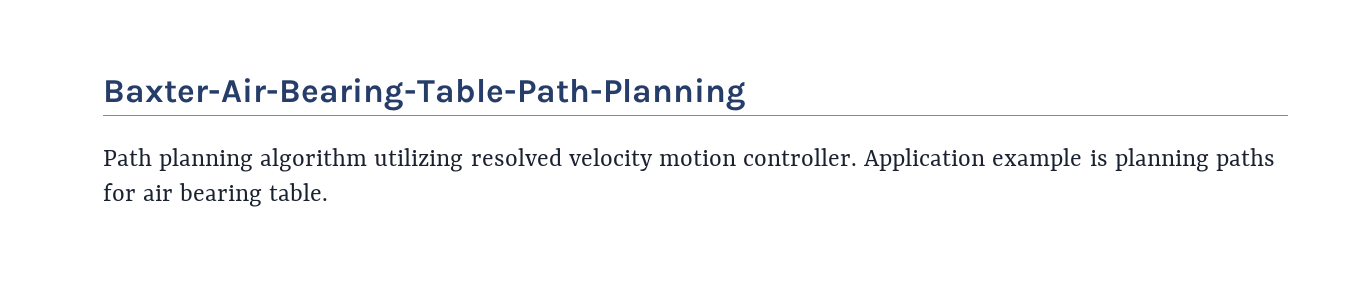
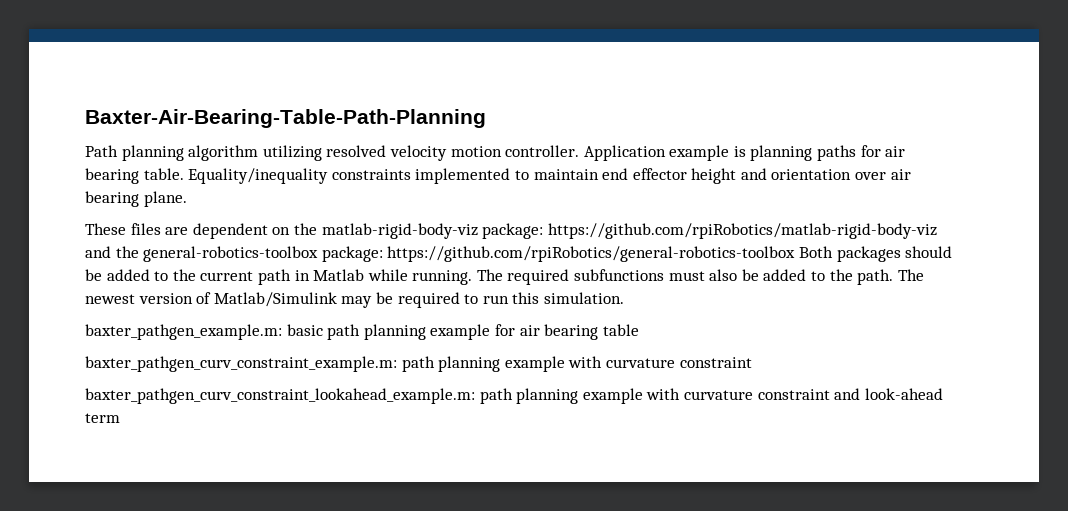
(329, 192) none -> [188,168,911,184] [85,191,187,207] [85,223,937,239] [85,246,953,262] [85,269,924,285] [85,292,624,308] [85,324,639,340] [85,356,752,372] [85,388,943,404] [85,413,120,423] Equality/inequality constraints implemented to maintain end effector height and orientation over air bearing plane. // These files are dependent on the matlab-rigid-body-viz package: https://github.com/rpiRobotics/matlab-rigid-body-viz and the general-robotics-toolbox package: https://github.com/rpiRobotics/general-robotics-toolbox Both packages should be added to the current path in Matlab while running. The required subfunctions must also be added to the path. The newest version of Matlab/Simulink may be required to run this simulation. // baxter_pathgen_example.m: basic path planning example for air bearing table // baxter_pathgen_curv_constraint_example.m: path planning example with curvature constraint // baxter_pathgen_curv_constraint_lookahead_example.m: path planning example with curvature constraint and look-ahead term

